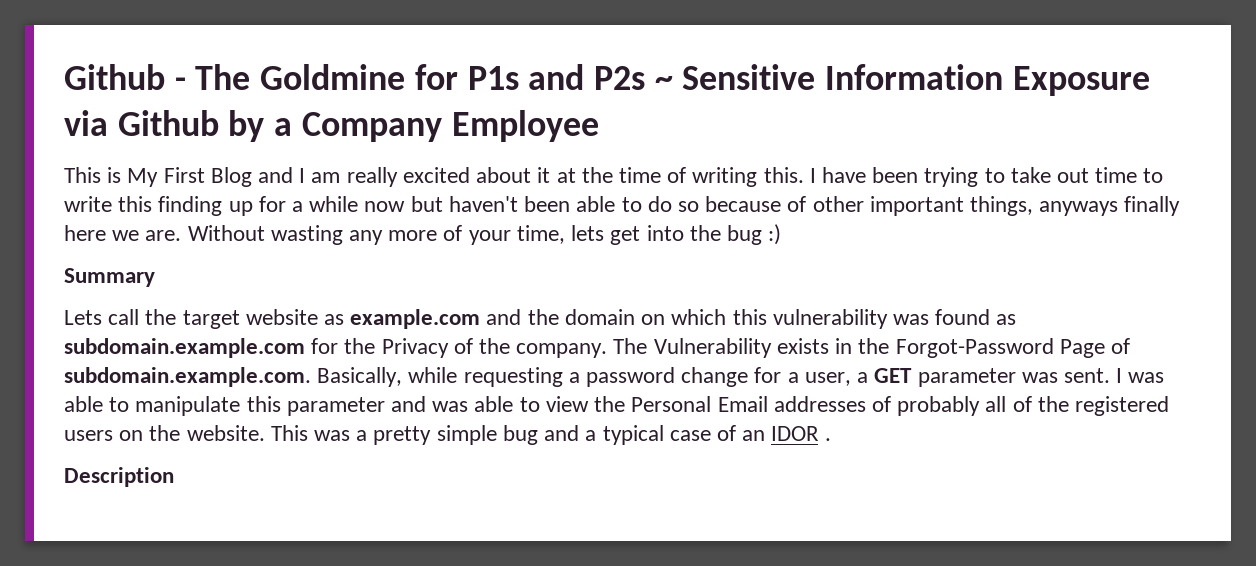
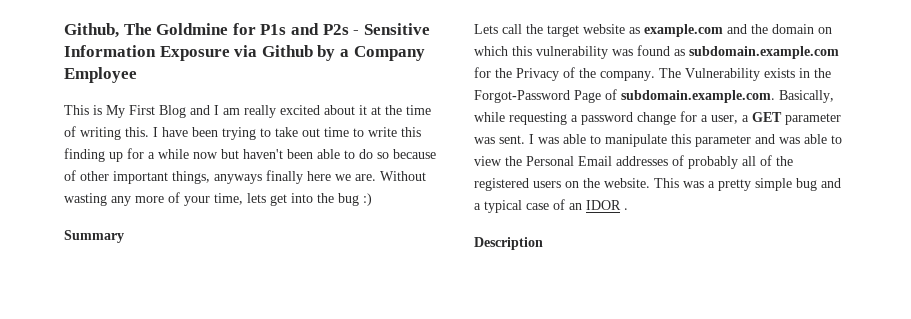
[64,64,186,90] Github - -> [64,23,119,38] Github,
[654,76,673,90] ~ -> [353,30,360,35] -

